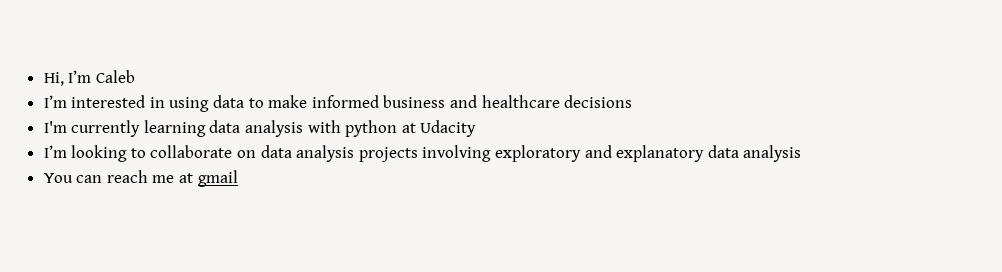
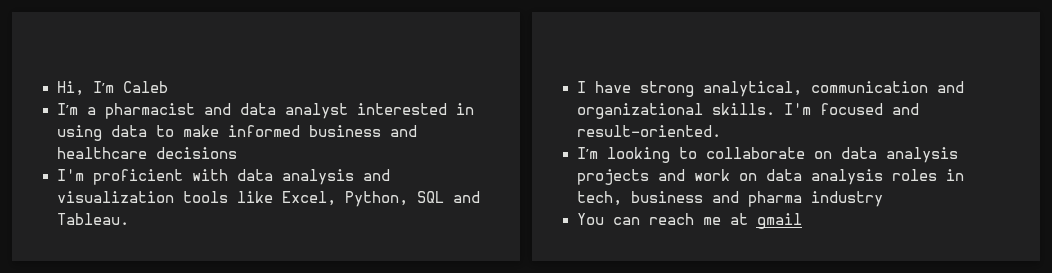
(67, 101) none -> [86,103,348,119] a pharmacist and data analyst
[71,120,477,137] currently learning data analysis with python at Udacity -> [92,169,390,185] [56,191,480,207] [56,213,129,225] [576,81,964,97] [576,103,919,119] [576,125,721,137] proficient with data analysis and visualization tools like Excel, Python, SQL and Tableau. // I have strong analytical, communication and organizational skills. I'm focused and result-oriented.
[422,145,802,162] involving exploratory and explanatory data analysis -> [657,169,964,185] [576,191,883,207] and work on data analysis roles in tech, business and pharma industry

